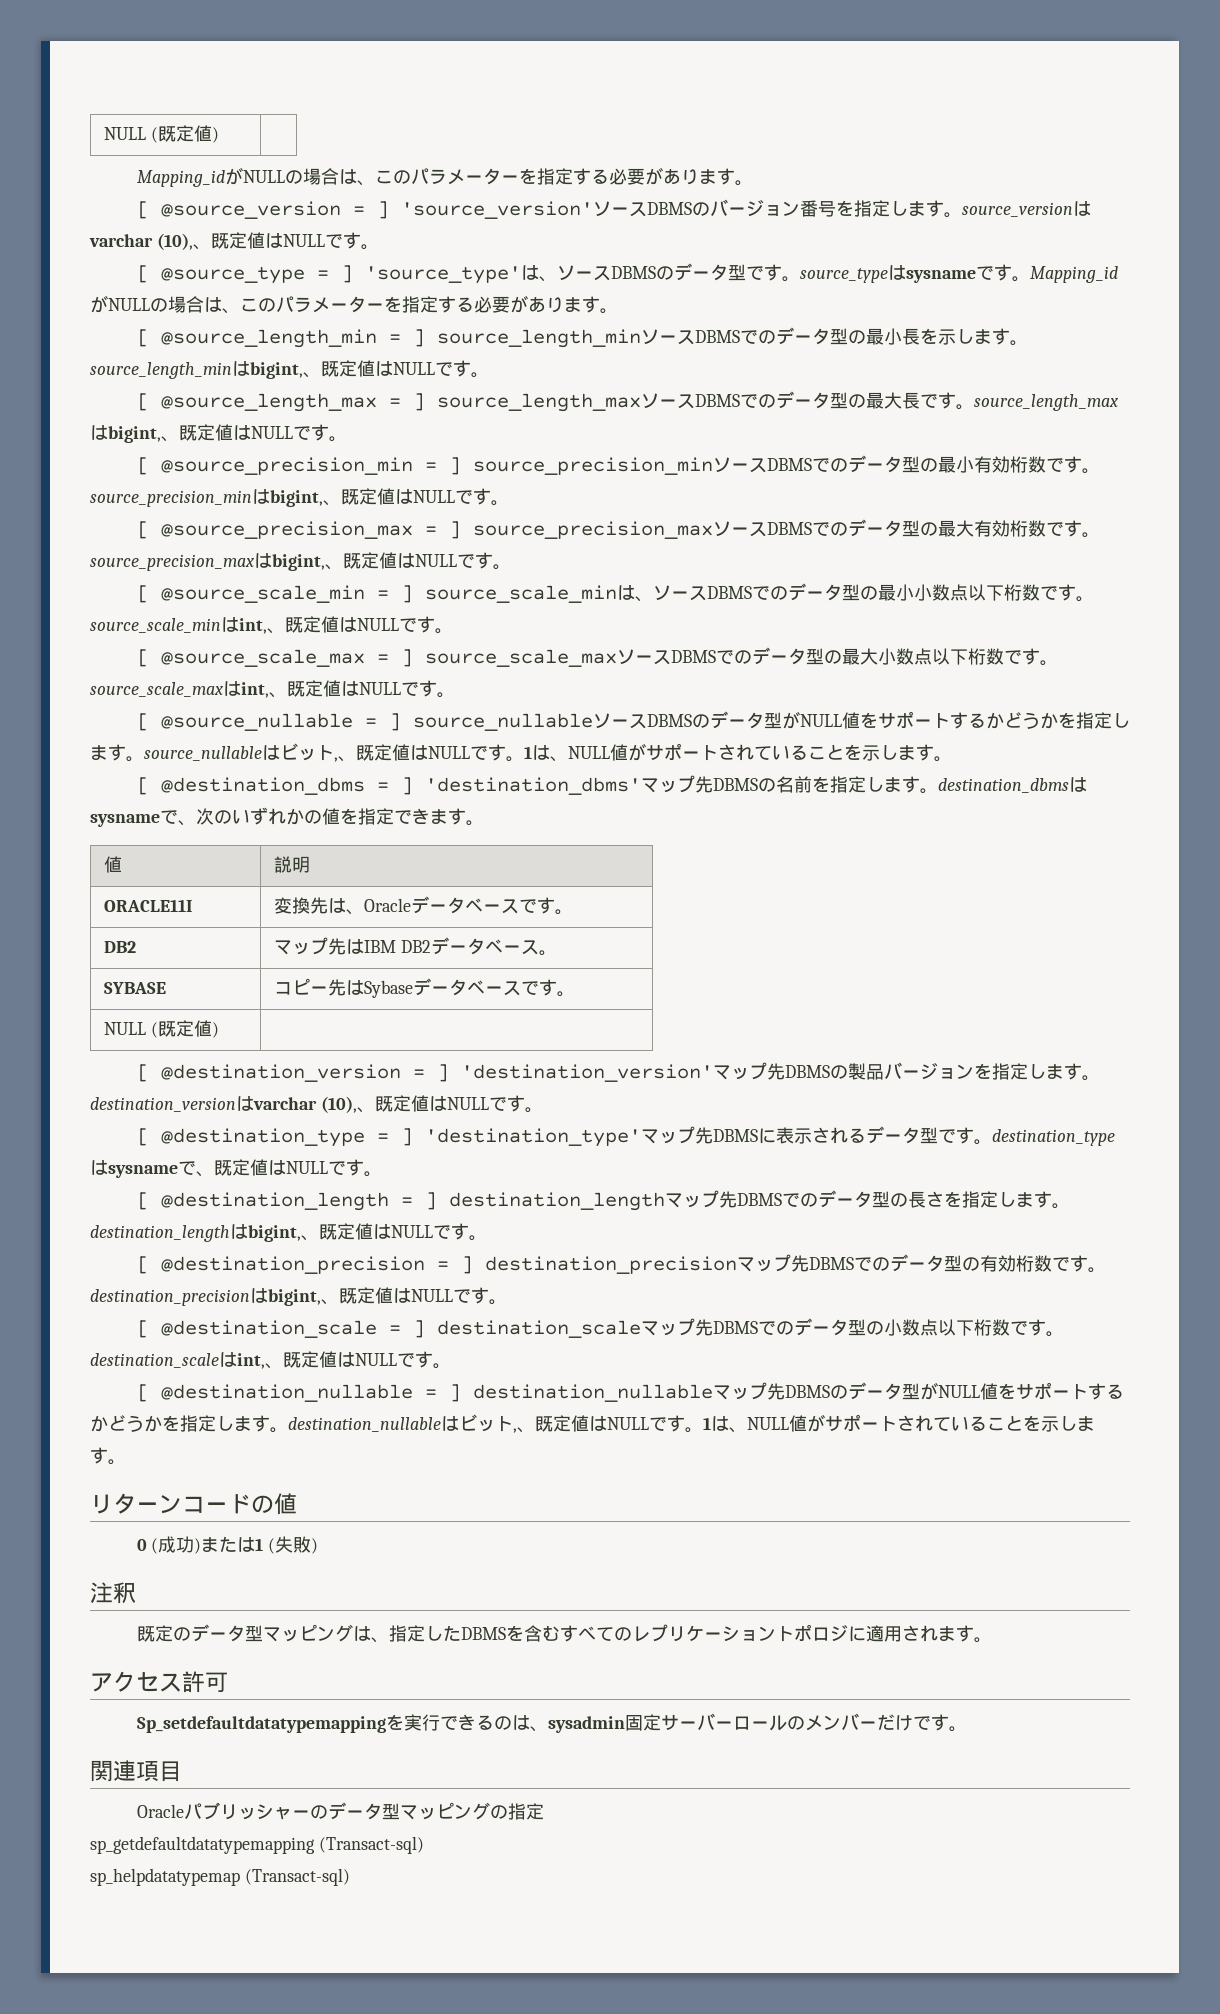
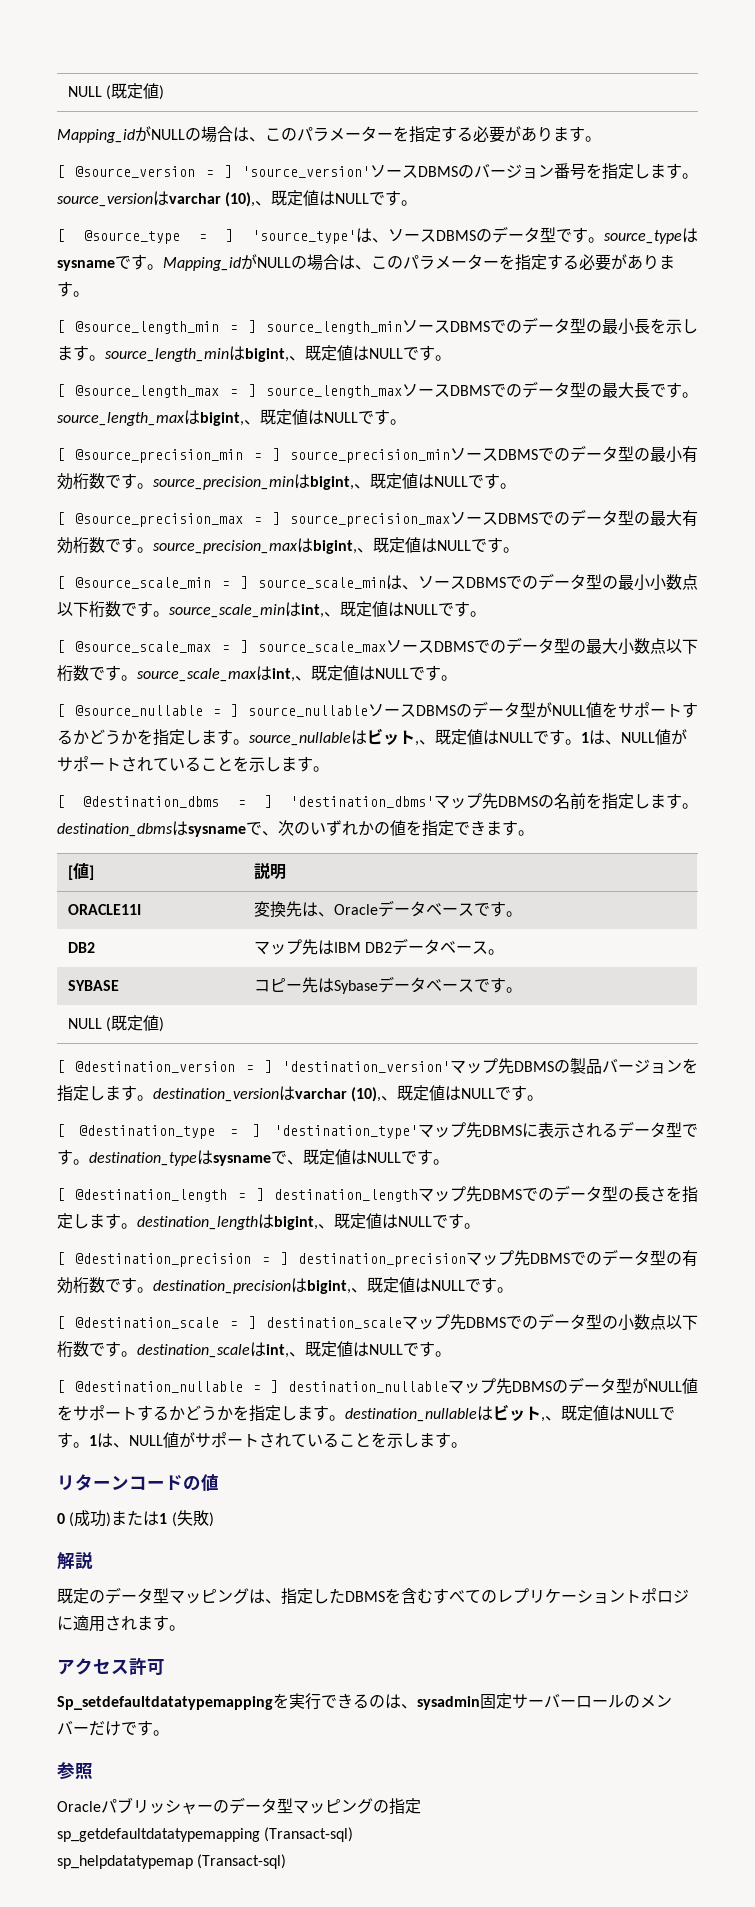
[103,856,122,873] 値 -> [67,862,94,880] [値]
[90,1582,136,1604] 注釈 -> [57,1552,93,1570] 解説
[90,1760,182,1782] 関連項目 -> [57,1762,93,1780] 参照

